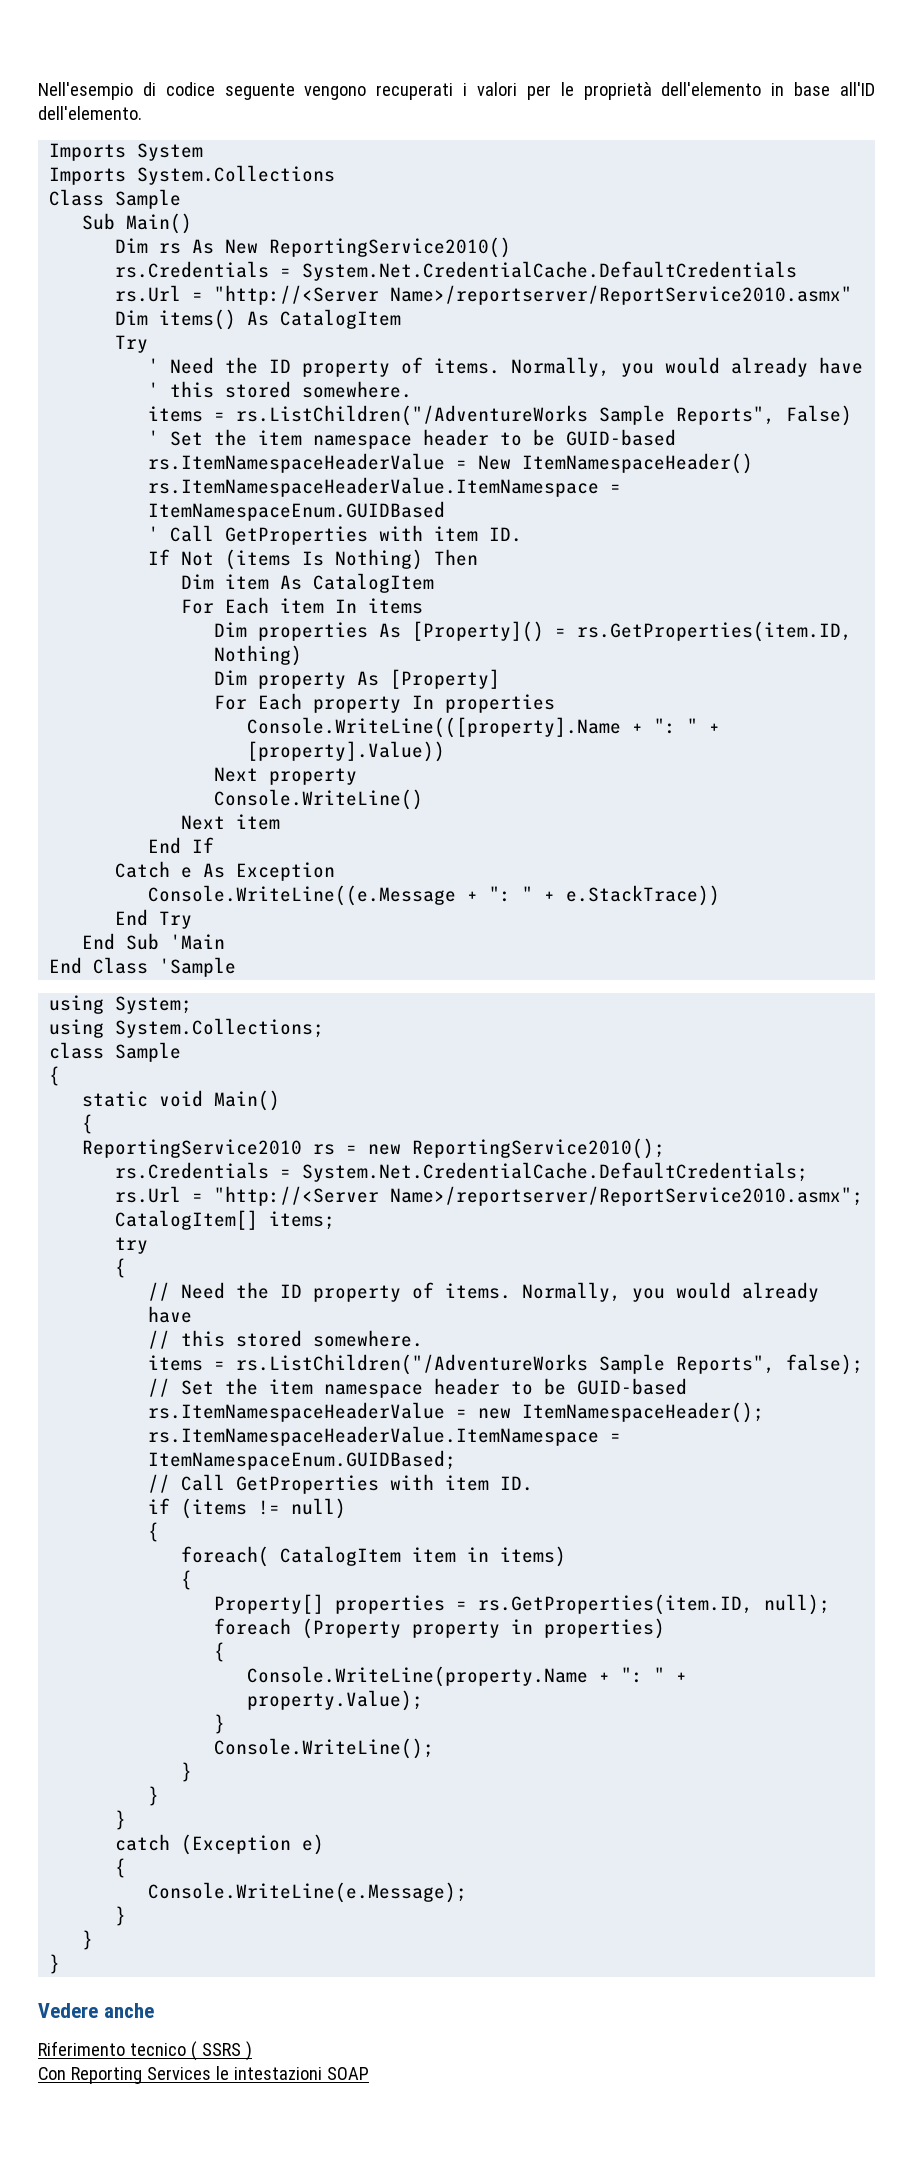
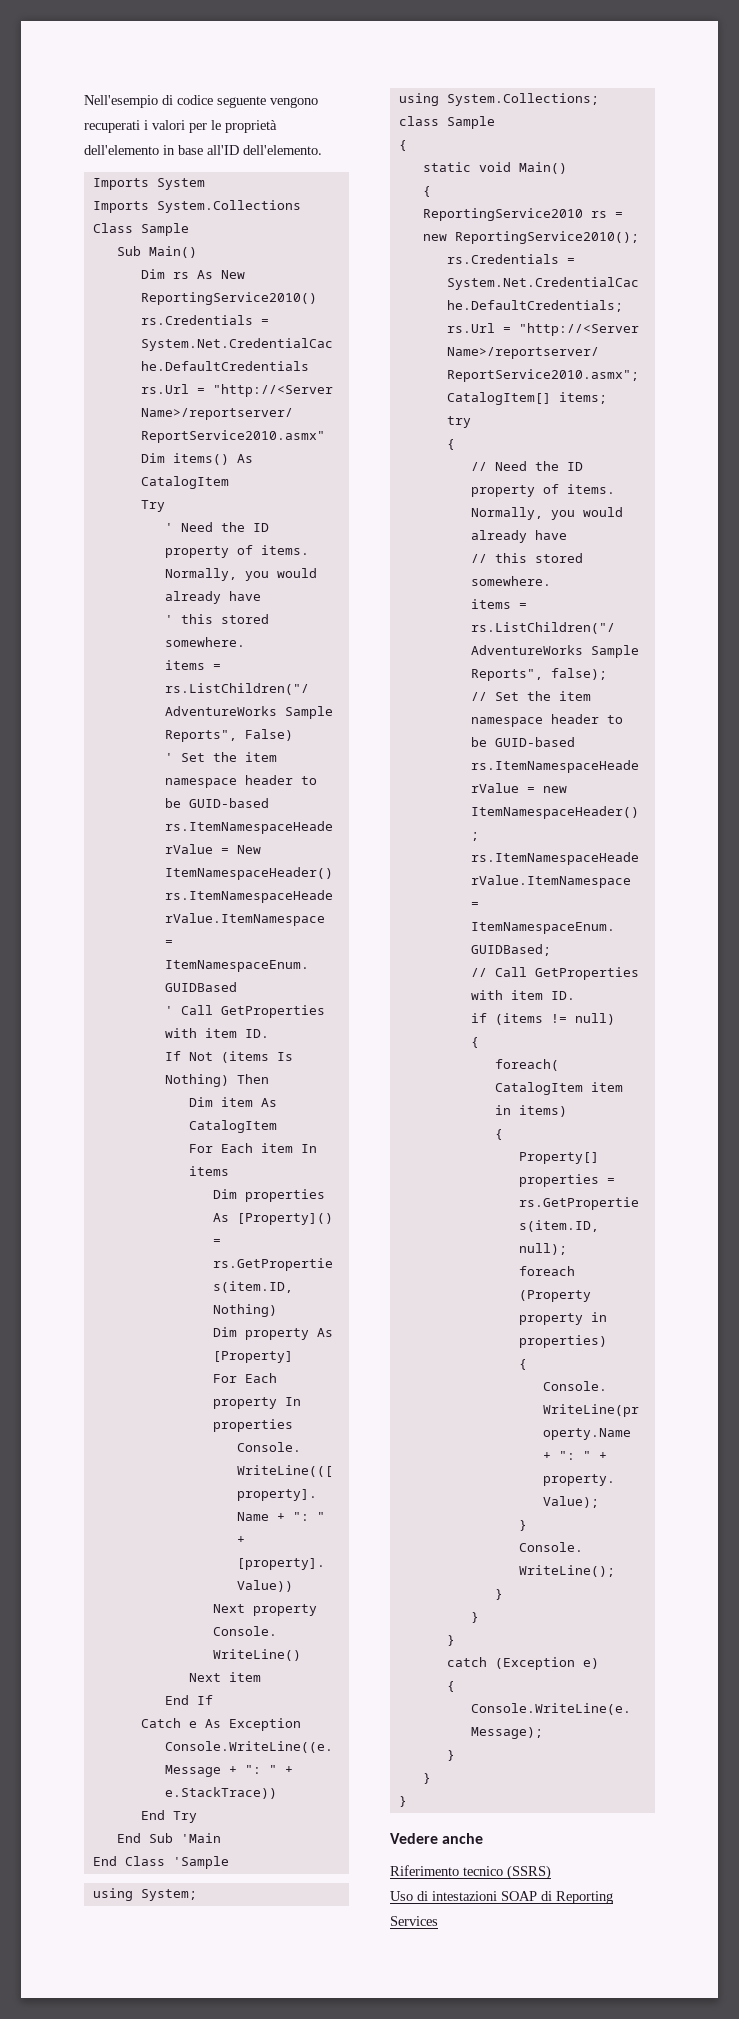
[190,2041,252,2061] [38,2066,369,2084] ( SSRS ) // Con Reporting Services le intestazioni SOAP -> [507,1865,551,1880] [390,1891,613,1904] [390,1916,438,1926] (SSRS) // Uso di intestazioni SOAP di Reporting Services

